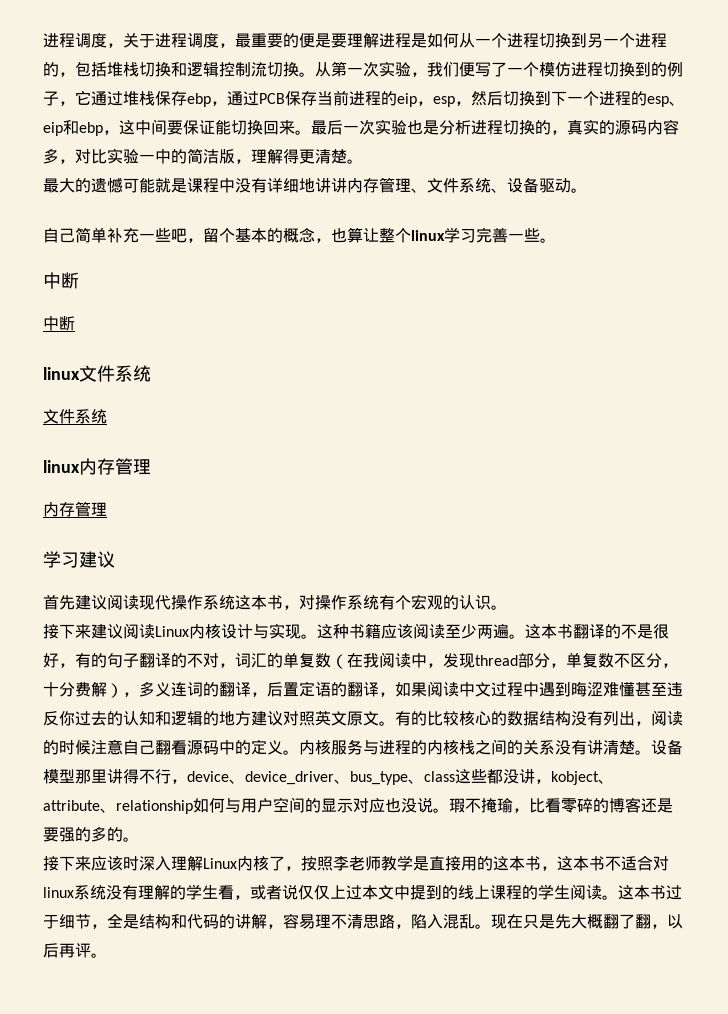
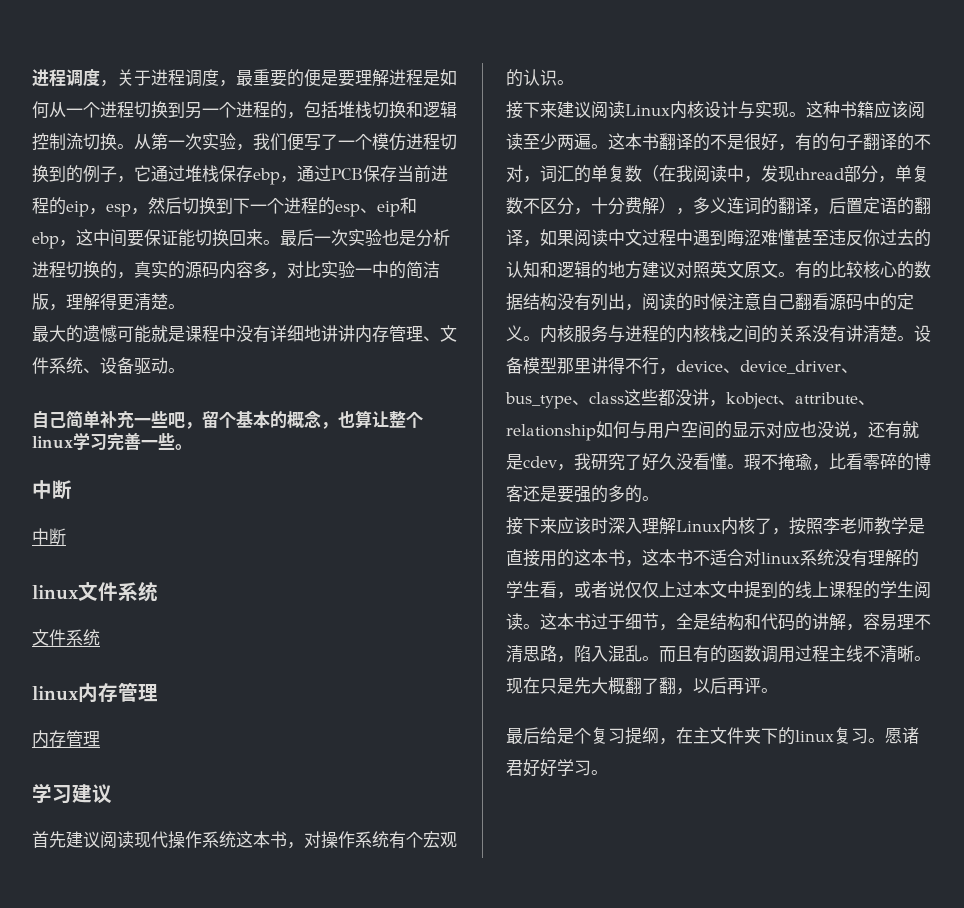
(433, 805) none -> [851,421,919,439] [506,453,727,471] ，还有就是cdev，我研究了好久没看懂
(491, 926) none -> [659,645,931,663] 而且有的函数调用过程主线不清晰。
(107, 955) none -> [506,727,919,745] [506,759,608,777] // 最后给是个复习提纲，在主文件夹下的linux复习。愿诸君好好学习。

